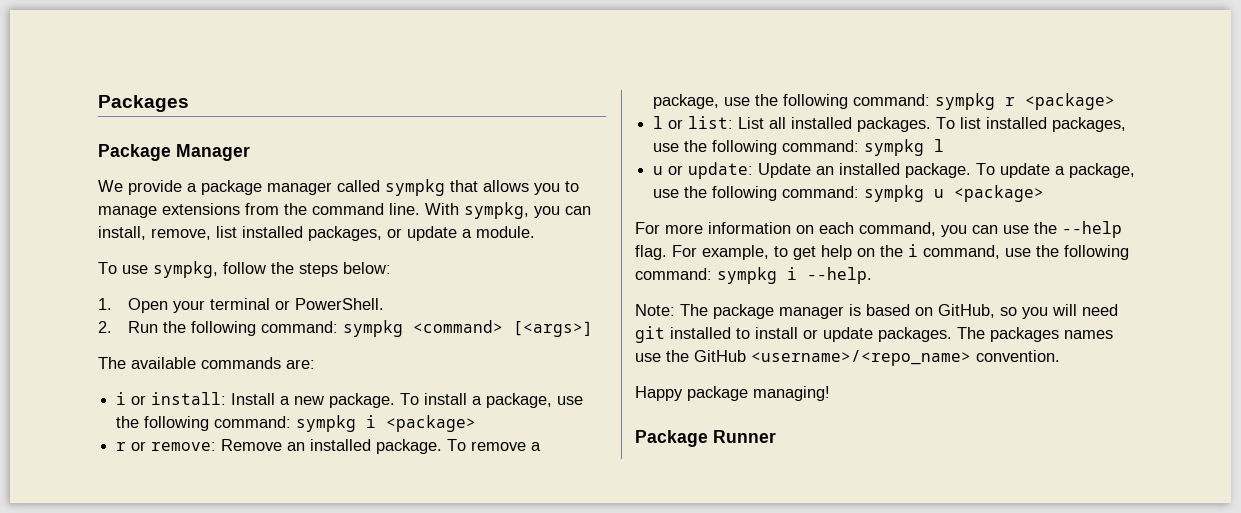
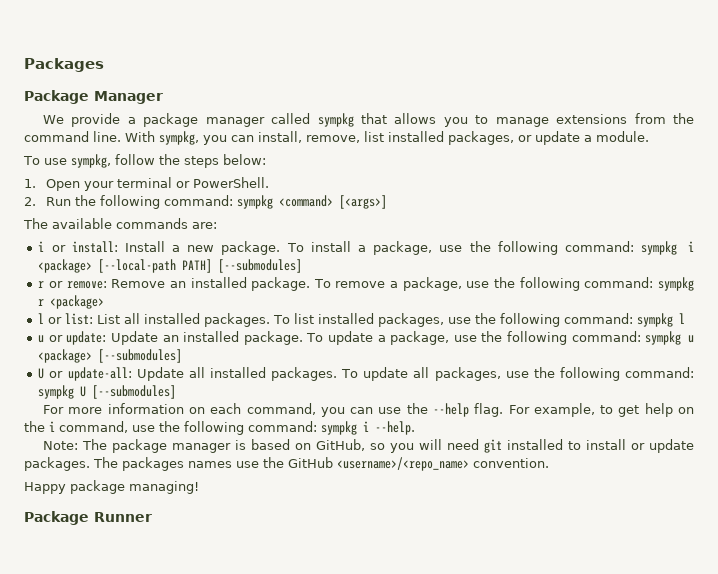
(477, 423) none -> [98,259,303,273] [--local-path PATH] [--submodules]
(1045, 193) none -> [98,349,183,363] [38,367,694,381] [38,385,177,399] [--submodules] // U or update-all: Update all installed packages. To update all packages, use the following command: sympkg U [--submodules]

